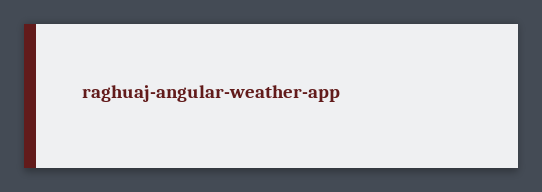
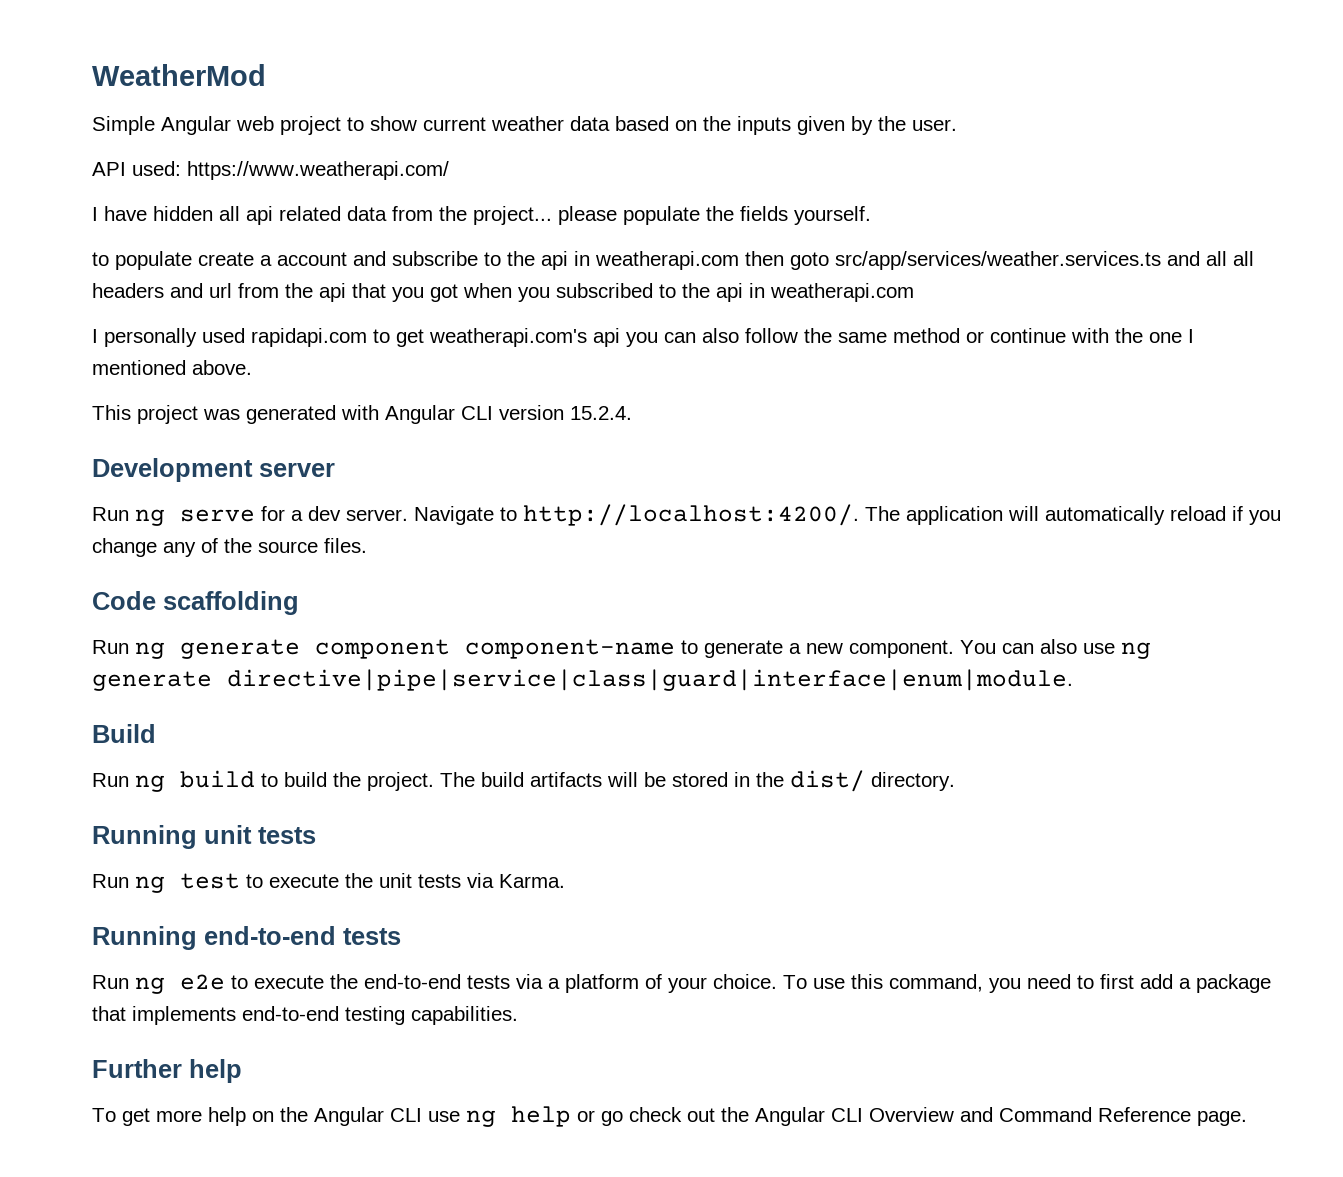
[82,85,340,102] raghuaj-angular-weather-app -> [92,64,266,86] [92,116,957,135] [92,161,449,180] [92,206,871,225] [92,251,1254,270] [92,283,914,302] [92,328,1194,347] [92,360,252,375] [92,405,632,424] [92,458,335,482] [92,504,1281,526] [92,538,367,557] [92,591,299,615] [92,639,1151,659] [92,669,1073,691] [92,724,156,743] [92,770,955,792] [92,825,316,849] [92,873,565,893] [92,926,401,950] [92,974,1271,994] [92,1006,518,1025] [92,1059,242,1083] [92,1106,1247,1127] WeatherMod // Simple Angular web project to show current weather data based on the inputs given by the user. // API used: https://www.weatherapi.com/ // I have hidden all api related data from the project... please populate the fields yourself. // to populate create a account and subscribe to the api in weatherapi.com then goto src/app/services/weather.services.ts and all all headers and url from the api that you got when you subscribed to the api in weatherapi.com // I personally used rapidapi.com to get weatherapi.com's api you can also follow the same method or continue with the one I mentioned above. // This project was generated with Angular CLI version 15.2.4. // Development server // Run ng serve for a dev server. Navigate to http://localhost:4200/. The application will automatically reload if you change any of the source files. // Code scaffolding // Run ng generate component component-name to generate a new component. You can also use ng generate directive|pipe|service|class|guard|interface|enum|module. // Build // Run ng build to build the project. The build artifacts will be stored in the dist/ directory. // Running unit tests // Run ng test to execute the unit tests via Karma. // Running end-to-end tests // Run ng e2e to execute the end-to-end tests via a platform of your choice. To use this command, you need to first add a package that implements end-to-end testing capabilities. // Further help // To get more help on the Angular CLI use ng help or go check out the Angular CLI Overview and Command Reference page.

